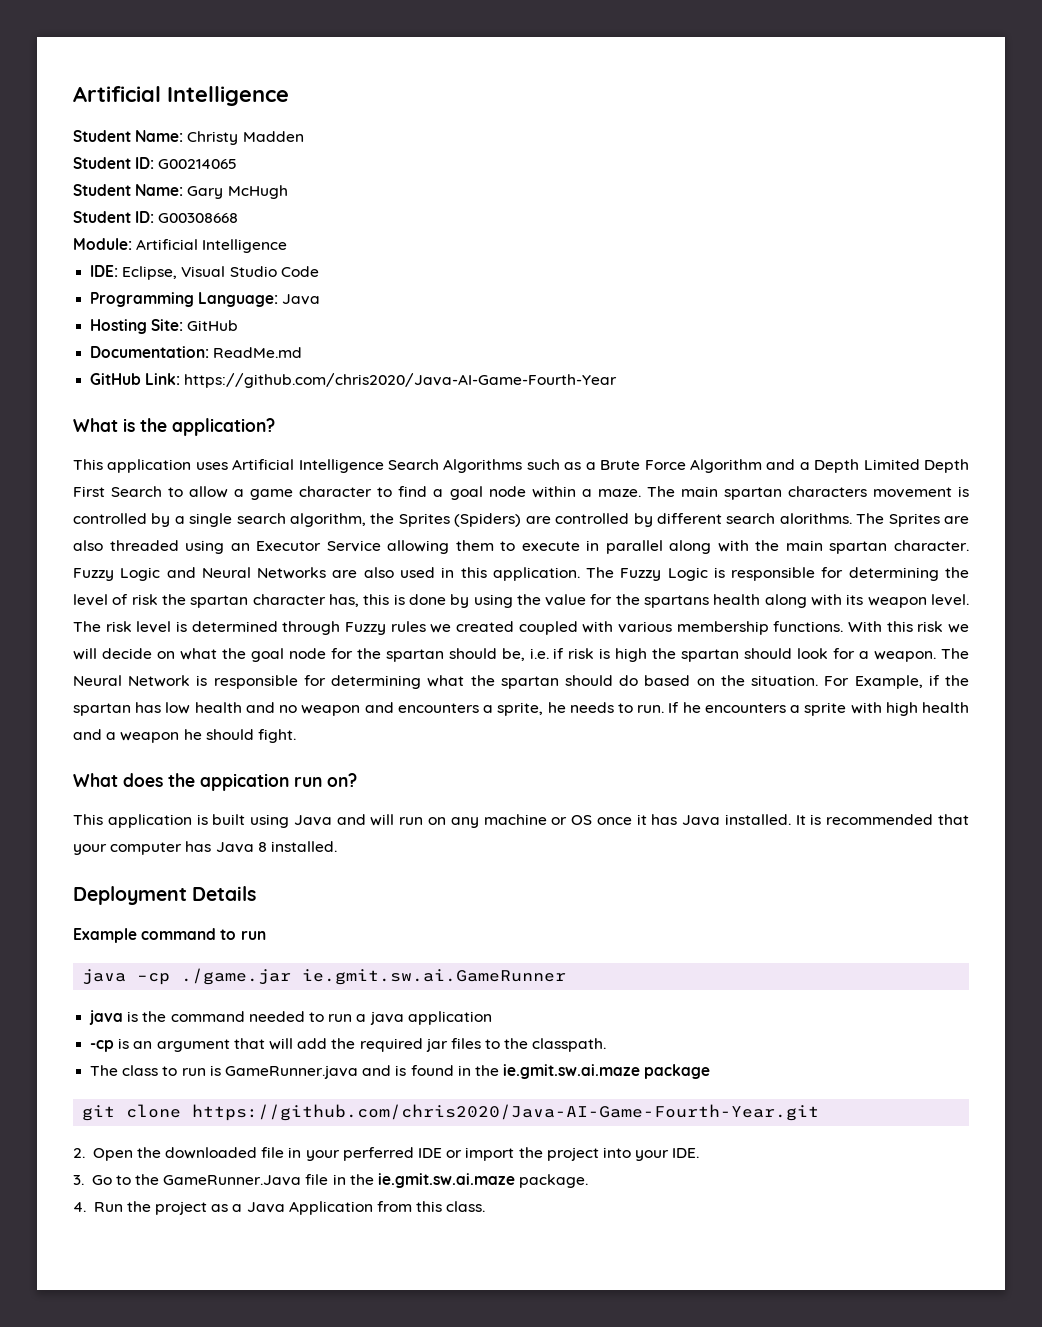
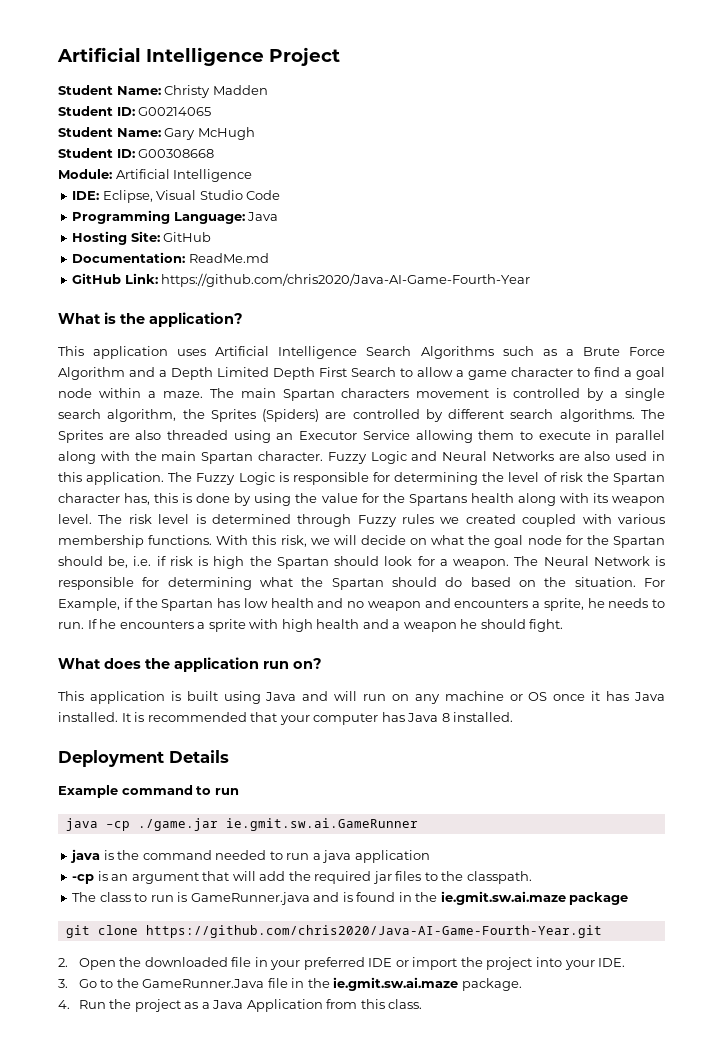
[73,86,289,106] Artificial Intelligence -> [57,47,340,66] Artificial Intelligence Project
[723,487,782,500] spartan -> [282,389,335,401] Spartan
[779,513,852,524] alorithms. -> [559,409,635,422] algorithms.
[829,541,888,554] spartan -> [201,452,254,464] Spartan
[190,595,249,608] spartan -> [613,473,665,485] Spartan
[644,595,710,608] spartans -> [408,494,467,506] Spartans
[917,621,944,632] risk -> [280,535,307,547] risk,
[385,649,444,662] spartan -> [612,536,665,548] Spartan
[681,649,740,662] spartan -> [276,557,329,569] Spartan
[500,676,559,689] spartan -> [331,578,384,590] Spartan
[73,703,131,716] spartan -> [161,599,214,611] Spartan
[200,773,289,791] appication -> [174,657,259,672] application
[342,1147,414,1161] perferred -> [303,957,365,970] preferred

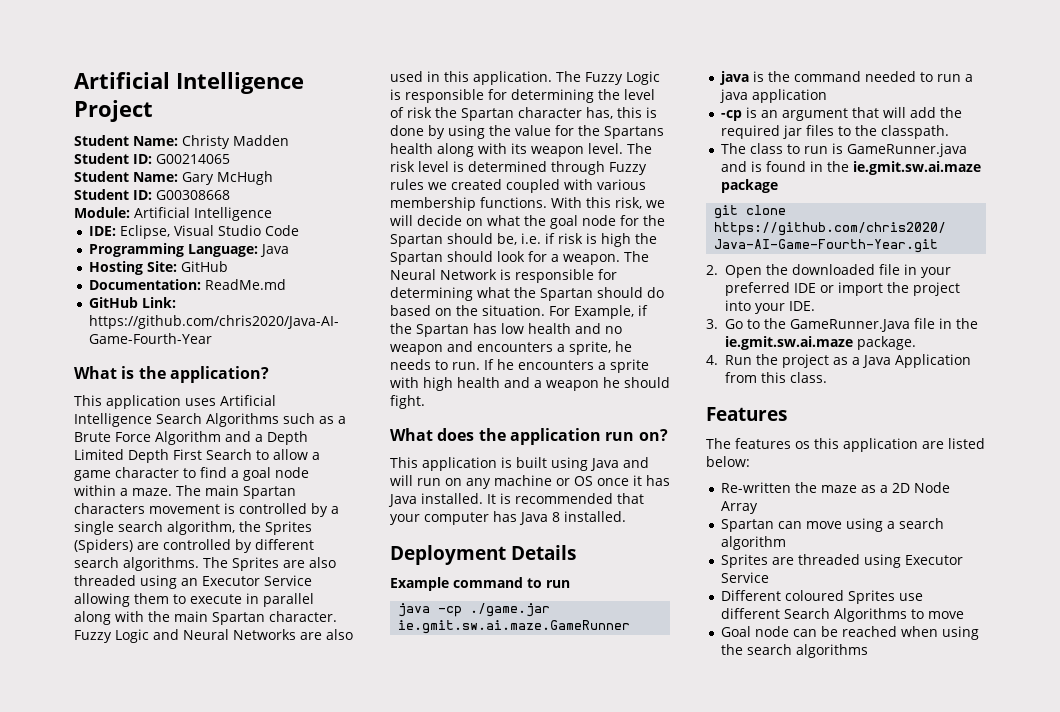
[225,818,418,831] ie.gmit.sw.ai.GameRunner -> [398,620,631,634] ie.gmit.sw.ai.maze.GameRunner
(423, 1004) none -> [706,407,787,421] [706,438,985,452] [706,456,750,467] [721,482,951,493] [721,501,759,514] [721,518,945,532] [721,536,787,550] [721,554,964,568] [721,572,770,583] [721,590,924,604] [721,608,965,622] [721,626,980,640] [721,644,869,658] // Features // The features os this application are listed below: // Re-written the maze as a 2D Node Array // Spartan can move using a search algorithm // Sprites are threaded using Executor Service // Different coloured Sprites use different Search Algorithms to move // Goal node can be reached when using the search algorithms

